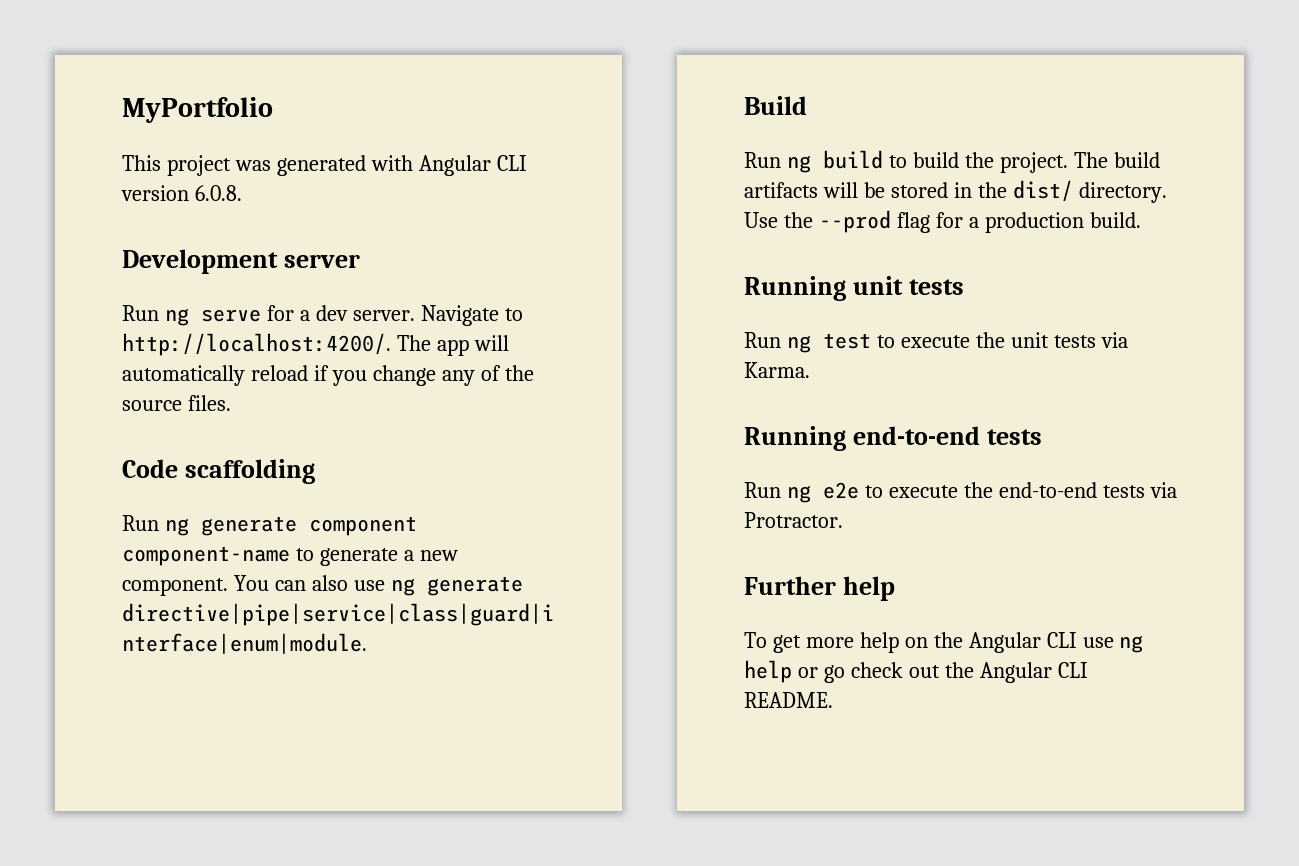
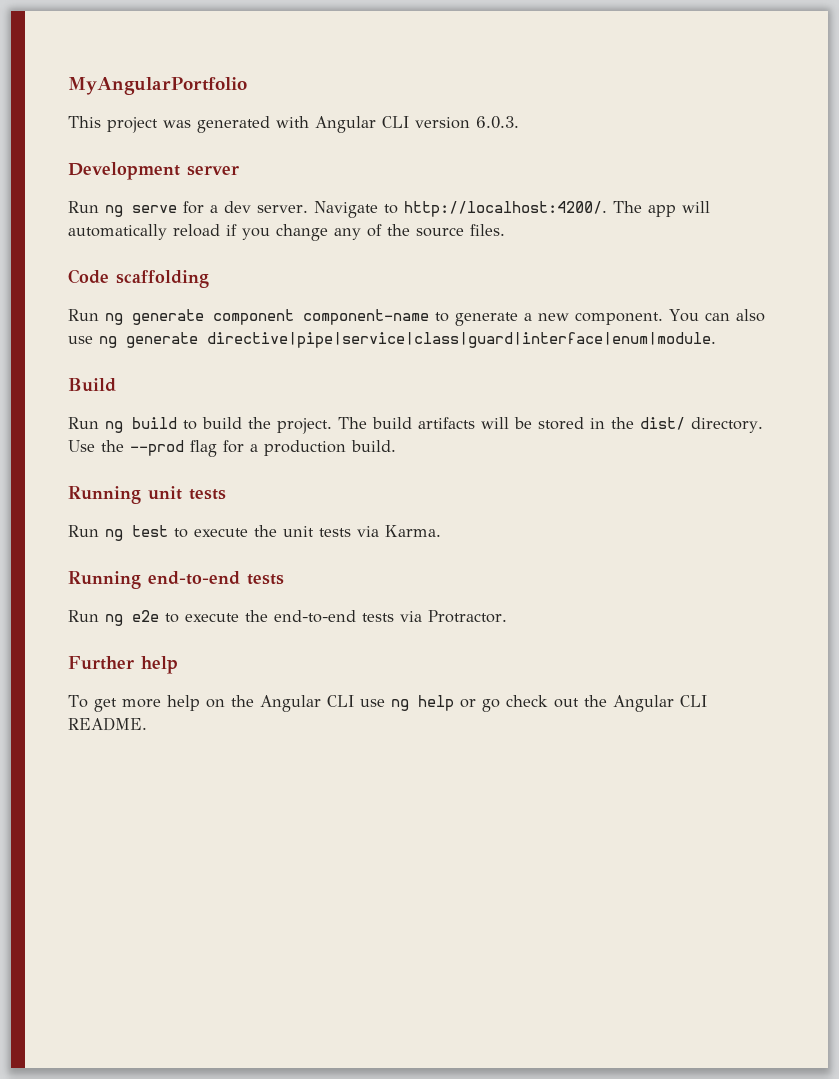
[122,97,273,123] MyPortfolio -> [68,77,247,95] MyAngularPortfolio
[194,185,242,201] 6.0.8. -> [476,116,519,129] 6.0.3.

